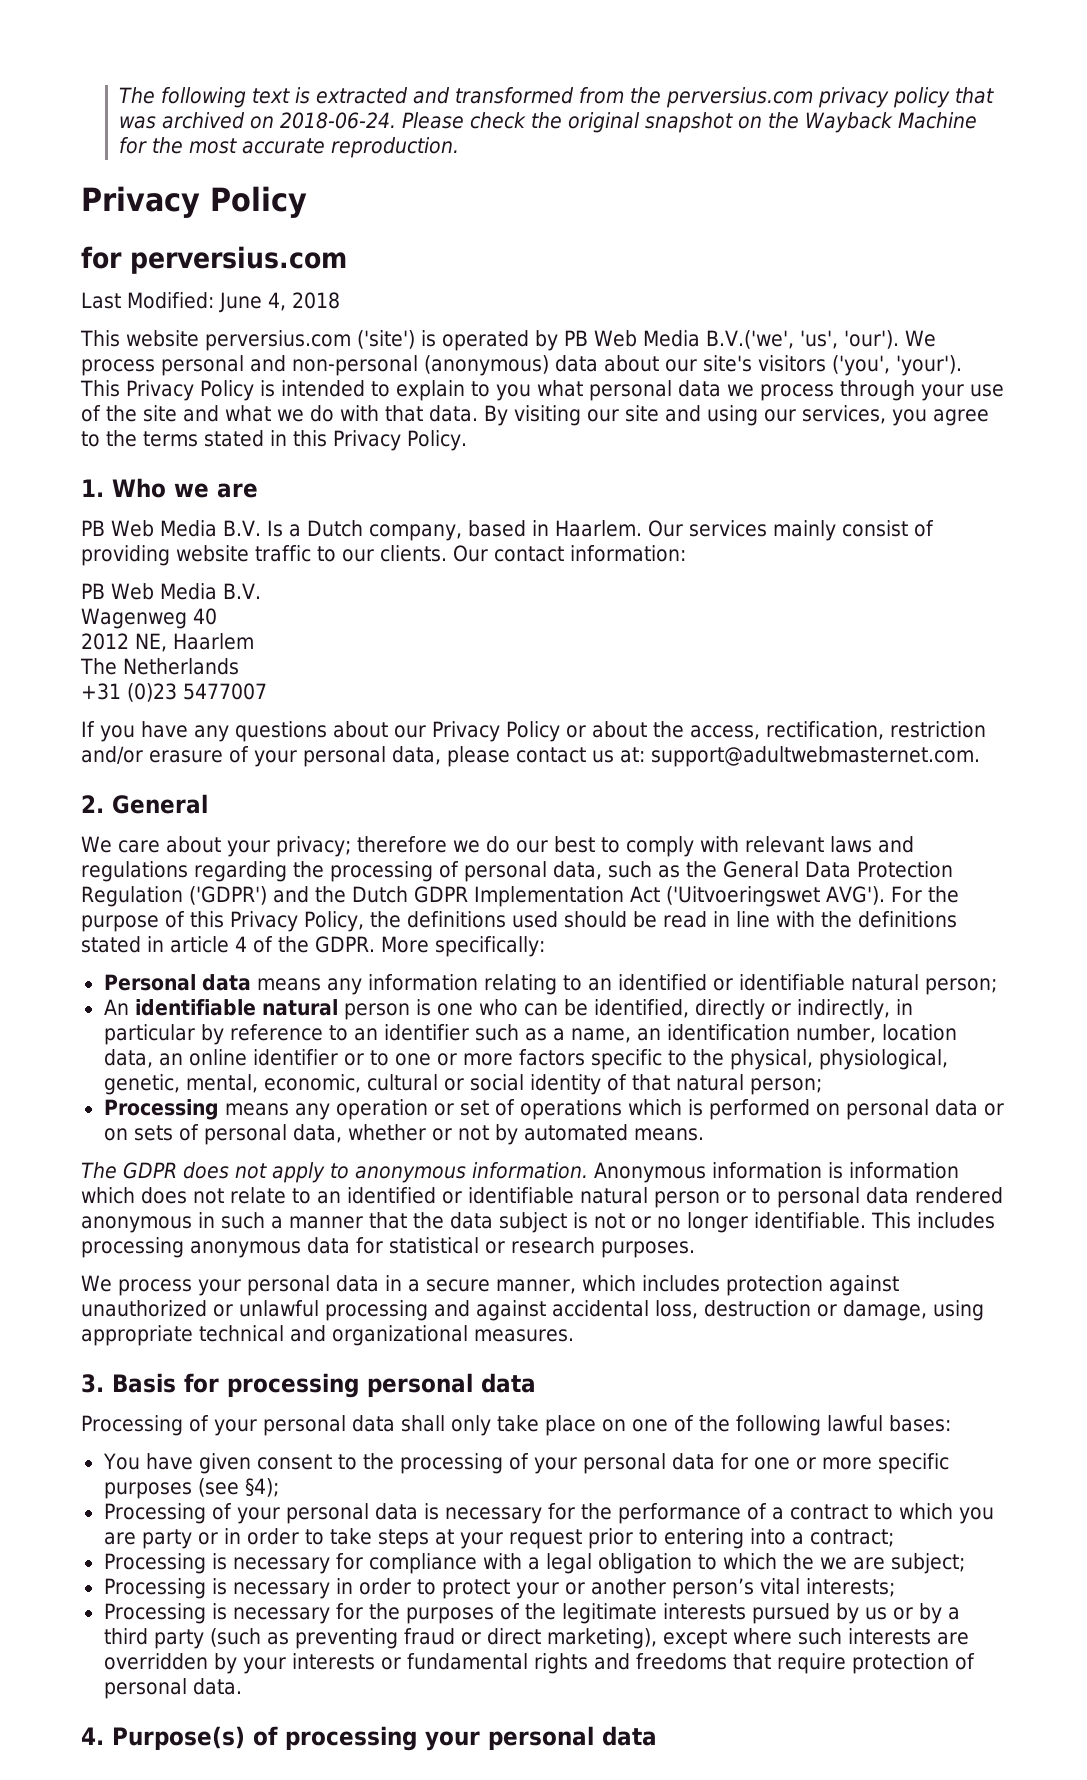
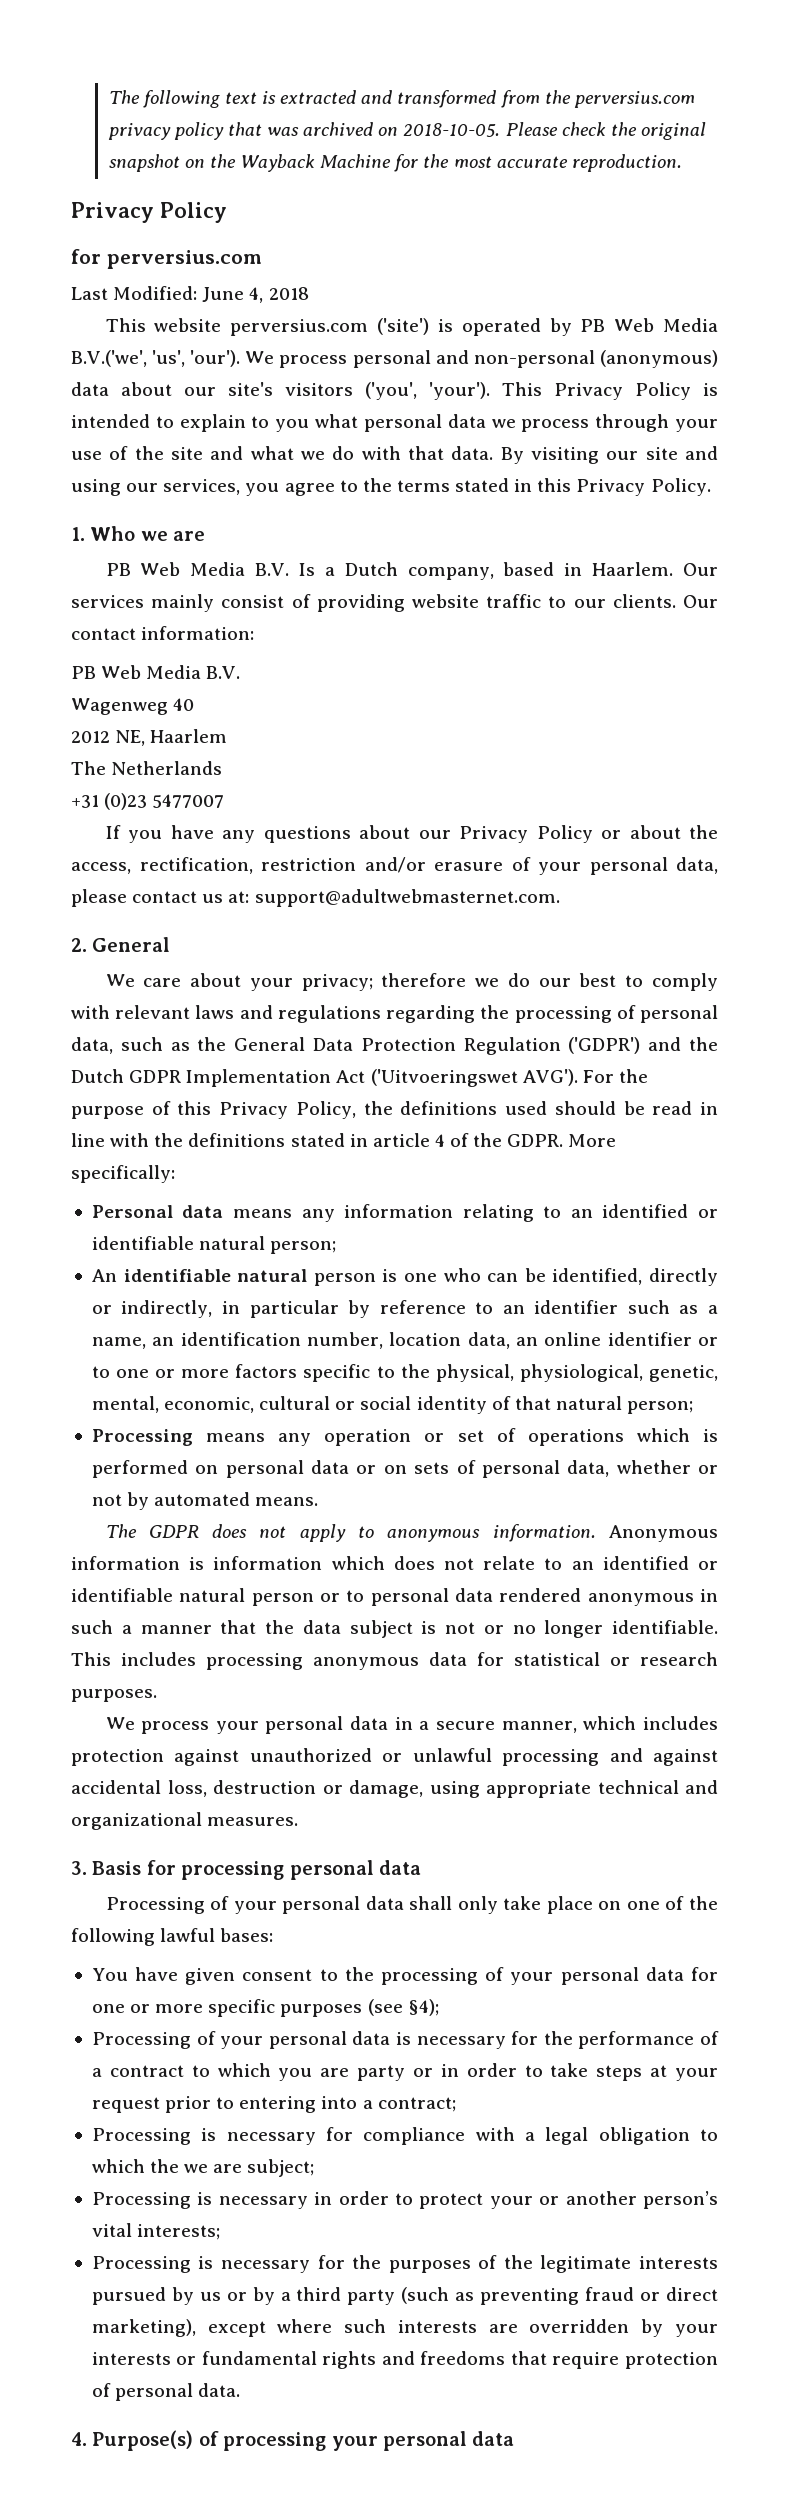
[280,112,397,129] 2018-06-24. -> [403,123,501,137] 2018-10-05.

